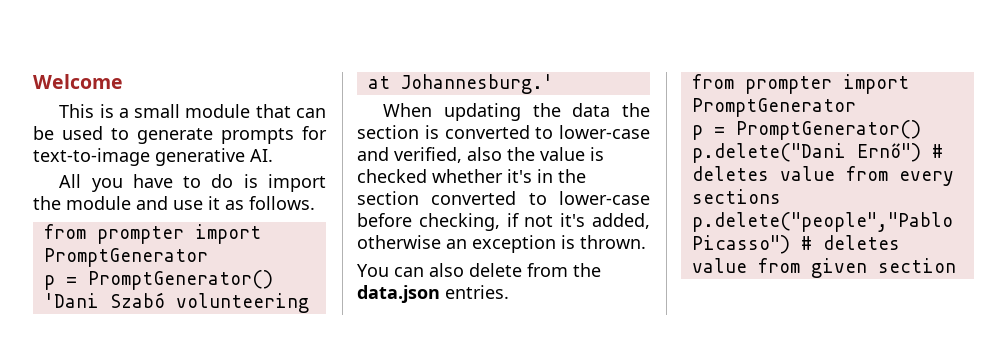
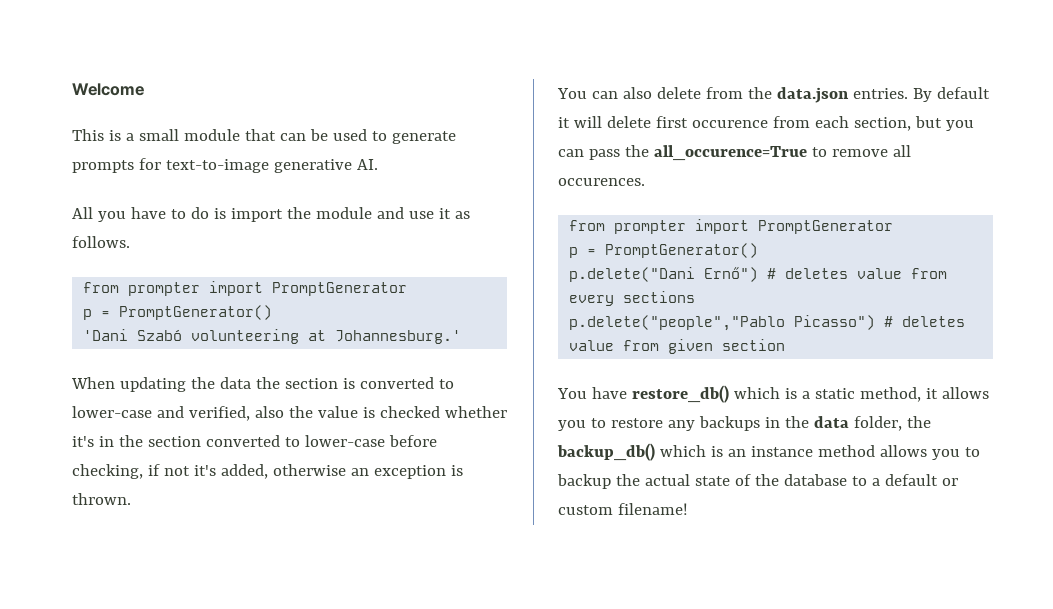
(509, 292) none -> [912,87,990,102] [558,116,974,131] [558,145,911,161] [558,178,645,186] By default it will delete first occurence from each section, but you can pass the all_occurence=True to remove all occurences.
(956, 265) none -> [557,385,989,403] [558,416,931,431] [557,443,980,461] [557,474,958,489] [558,503,688,515] // You have restore_db() which is a static method, it allows you to restore any backups in the data folder, the backup_db() which is an instance method allows you to backup the actual state of the database to a default or custom filename!

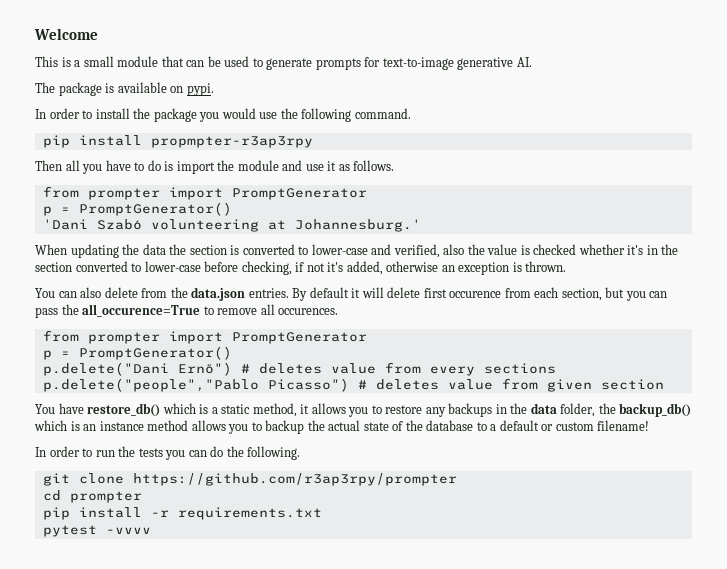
[72,207,93,219] All -> [35,82,214,96] [35,108,411,122] [42,135,313,148] [35,160,80,171] The package is available on pypi. // In order to install the package you would use the following command. // pip install propmpter-r3ap3rpy // Then all
(688, 509) none -> [35,446,301,460] [42,473,457,486] [42,490,142,503] [42,507,322,520] [42,525,151,537] // In order to run the tests you can do the following. // git clone https://github.com/r3ap3rpy/prompter // cd prompter // pip install -r requirements.txt // pytest -vvvv

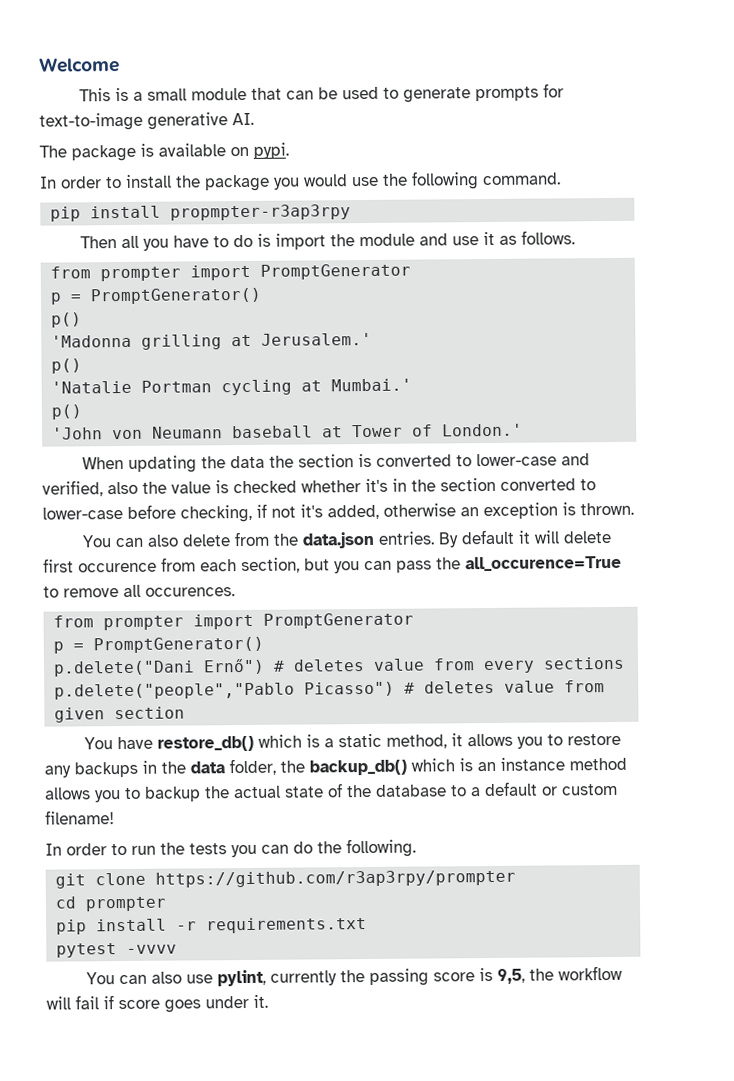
[42,219,421,232] 'Dani Szabó volunteering at Johannesburg.' -> [51,312,83,328] [51,332,373,350] [51,358,83,374] [51,378,413,396] [51,404,83,420] [52,423,524,440] p() // 'Madonna grilling at Jerusalem.' // p() // 'Natalie Portman cycling at Mumbai.' // p() // 'John von Neumann baseball at Tower of London.'
(151, 530) none -> [85,965,623,987] [46,994,268,1013] // You can also use pylint, currently the passing score is 9,5, the workflow will fail if score goes under it.

